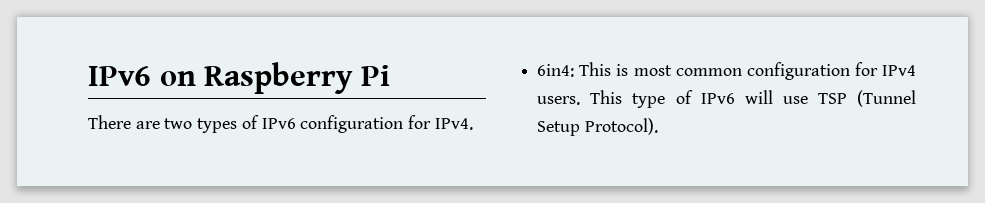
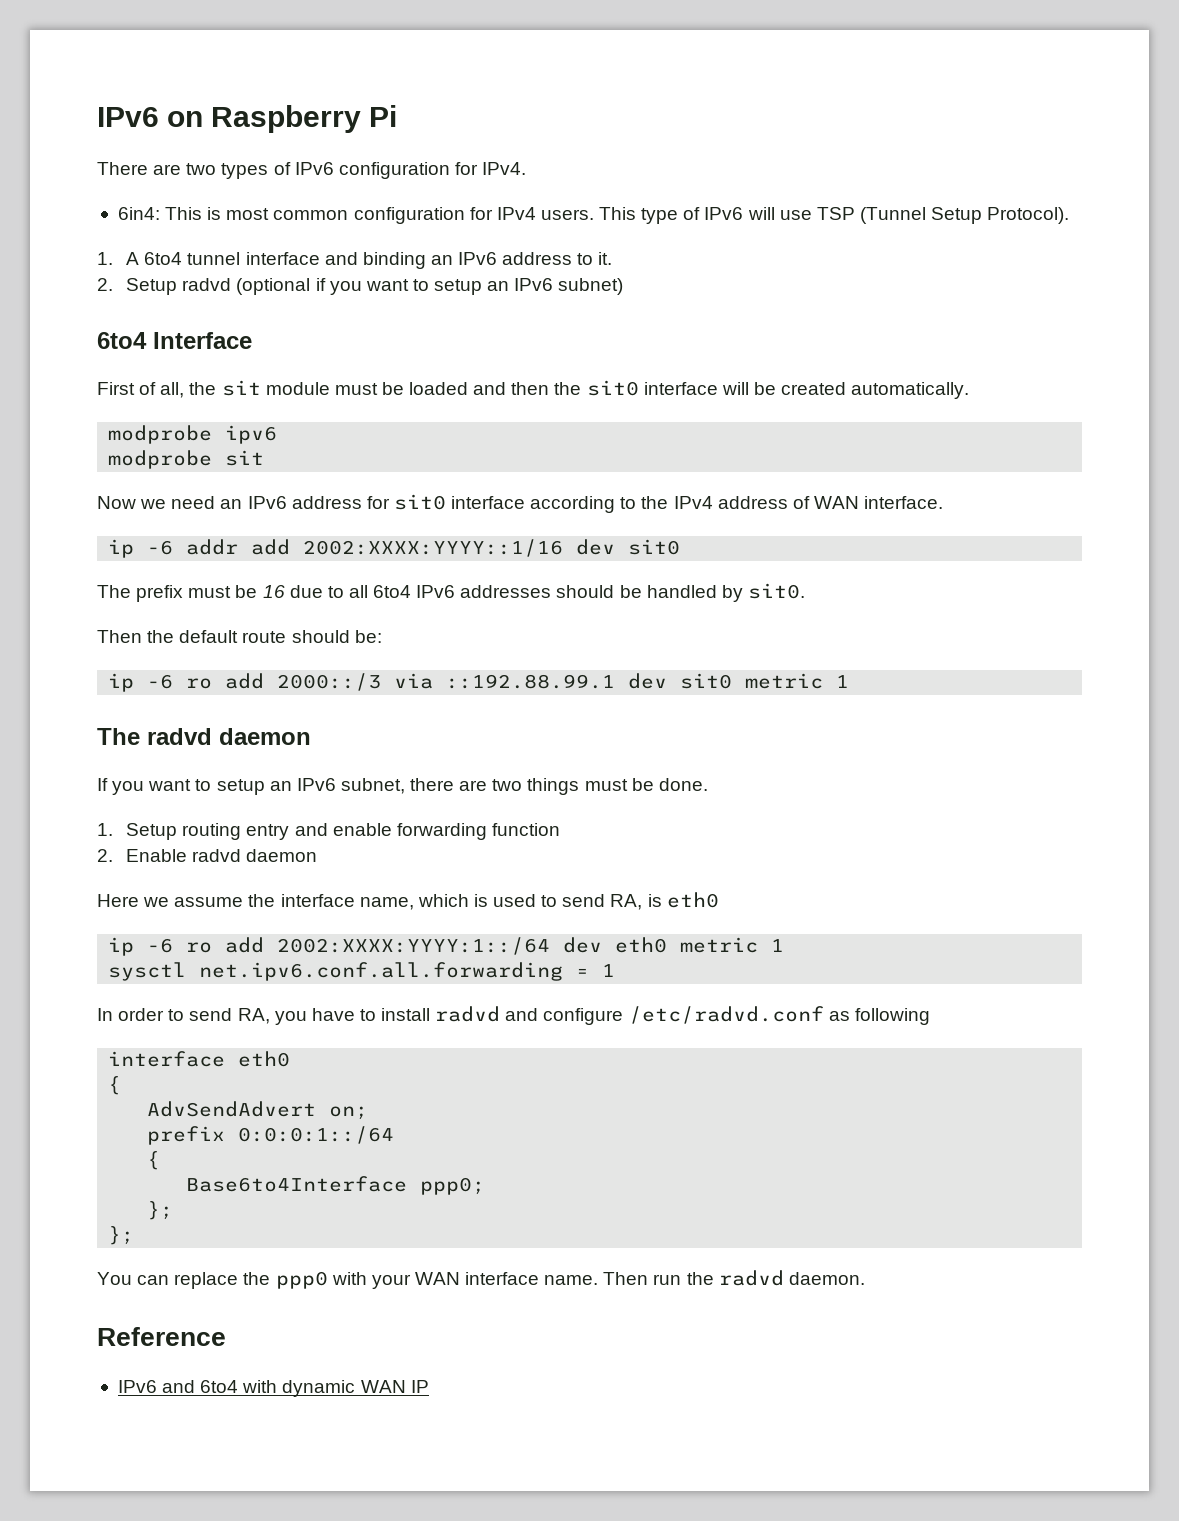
(658, 126) none -> [97,252,613,269] [97,278,624,295] [97,332,252,349] [97,380,970,399] [108,425,278,444] [108,450,265,469] [97,494,944,513] [108,539,681,558] [97,583,805,602] [97,630,382,643] [108,673,850,692] [97,728,311,745] [97,778,708,795] [97,823,560,840] [97,849,318,862] [97,892,719,910] [108,937,785,956] [108,962,616,981] [97,1006,930,1025] [108,1051,291,1067] [108,1076,122,1095] [147,1101,369,1120] [147,1126,395,1145] [147,1151,161,1170] [186,1176,486,1195] [147,1201,174,1220] [108,1226,135,1245] [97,1270,865,1289] [97,1327,226,1346] [117,1380,429,1397] // 1. A 6to4 tunnel interface and binding an IPv6 address to it. // 2. Setup radvd (optional if you want to setup an IPv6 subnet) // 6to4 Interface // First of all, the sit module must be loaded and then the sit0 interface will be created automatically. // modprobe ipv6 // modprobe sit // Now we need an IPv6 address for sit0 interface according to the IPv4 address of WAN interface. // ip -6 addr add 2002:XXXX:YYYY::1/16 dev sit0 // The prefix must be 16 due to all 6to4 IPv6 addresses should be handled by sit0. // Then the default route should be: // ip -6 ro add 2000::/3 via ::192.88.99.1 dev sit0 metric 1 // The radvd daemon // If you want to setup an IPv6 subnet, there are two things must be done. // 1. Setup routing entry and enable forwarding function // 2. Enable radvd daemon // Here we assume the interface name, which is used to send RA, is eth0 // ip -6 ro add 2002:XXXX:YYYY:1::/64 dev eth0 metric 1 // sysctl net.ipv6.conf.all.forwarding = 1 // In order to send RA, you have to install radvd and configure /etc/radvd.conf as following // interface eth0 // { // AdvSendAdvert on; // prefix 0:0:0:1::/64 // { // Base6to4Interface ppp0; // }; // }; // You can replace the ppp0 with your WAN interface name. Then run the radvd daemon. // Reference // IPv6 and 6to4 with dynamic WAN IP

